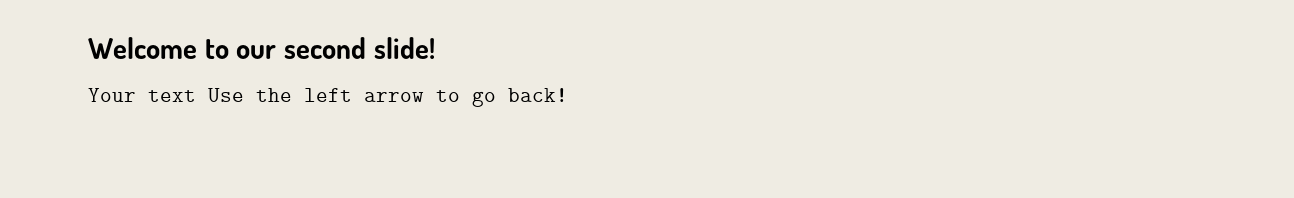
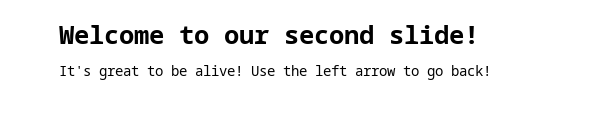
[88,88,196,102] Your text -> [59,65,243,80] It's great to be alive!

